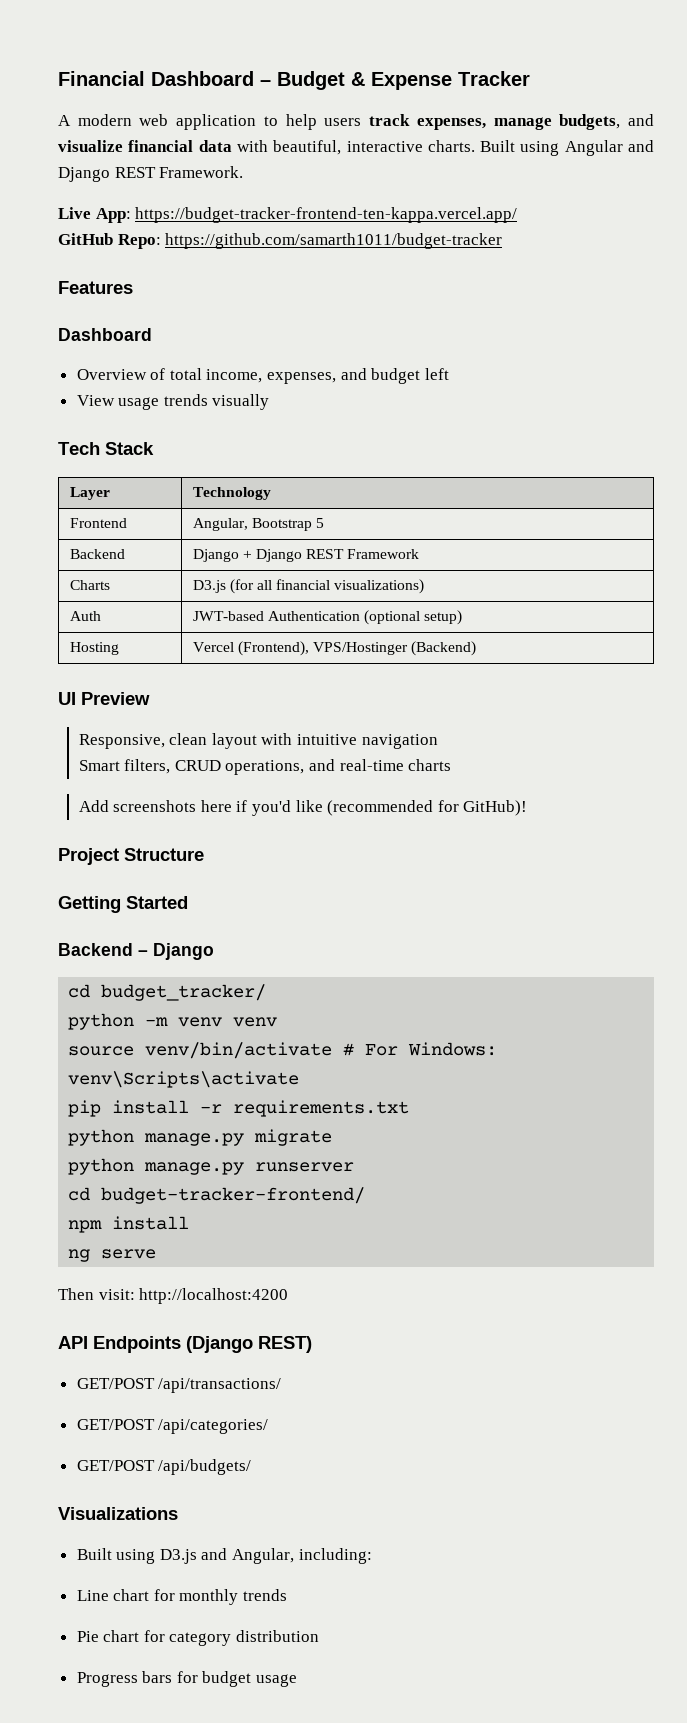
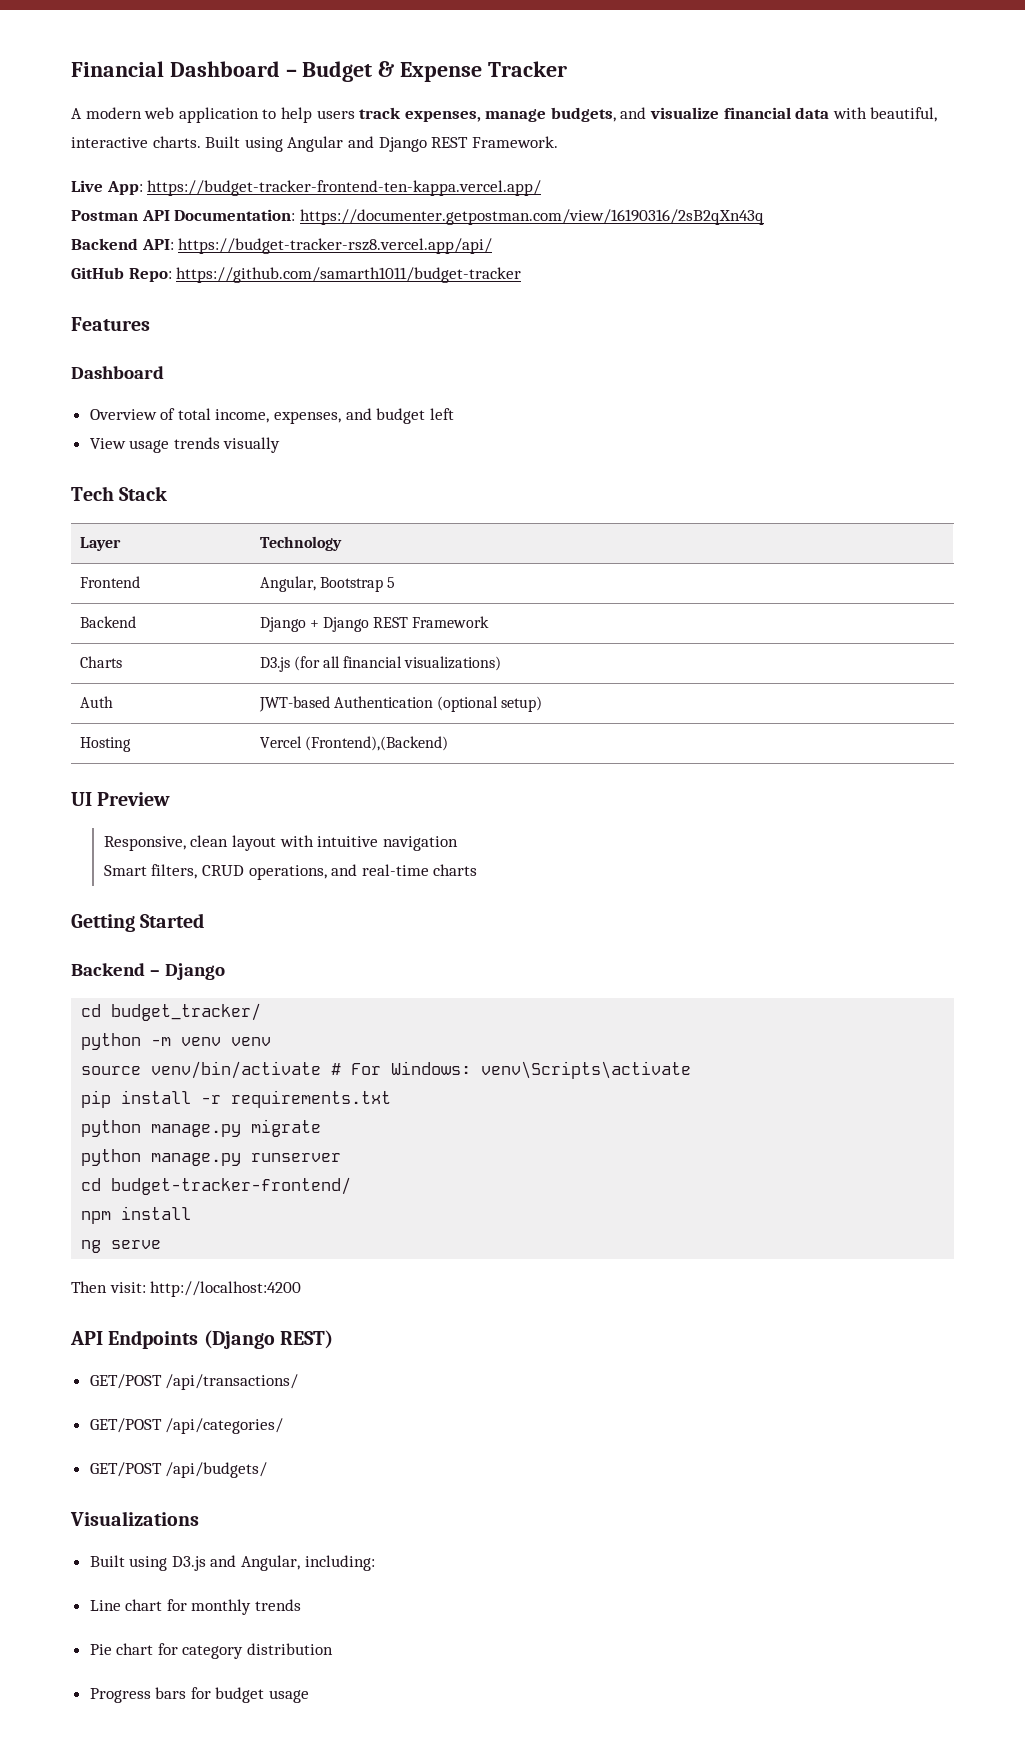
(518, 215) none -> [71,209,764,225] [71,238,493,254] // Postman API Documentation: https://documenter.getpostman.com/view/16190316/2sB2qXn43q // Backend API: https://budget-tracker-rsz8.vercel.app/api/
[237,641,477,656] (Frontend), VPS/Hostinger (Backend) -> [304,736,448,751] (Frontend),(Backend)
[78,800,528,816] [58,848,204,865] // Add screenshots here if you'd like (recommended for GitHub)! // Project Structure -> (478, 870) none

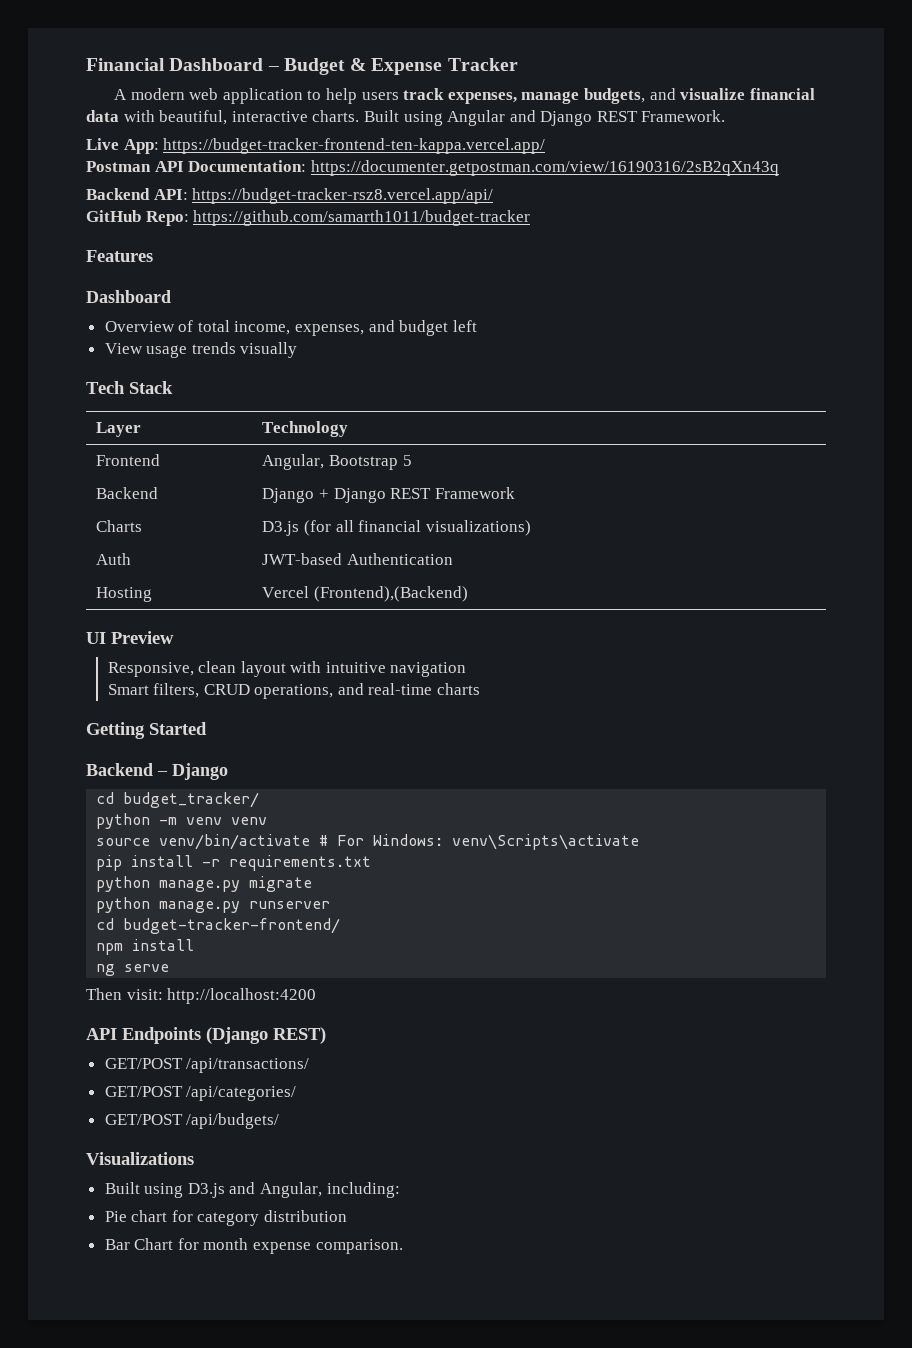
[437,696,543,712] (optional setup) -> (453, 559) none
[89,1599,302,1615] // Line chart for monthly trends -> (400, 1190) none
[89,1687,310,1703] Progress bars for budget usage -> [104,1238,403,1254] Bar Chart for month expense comparison.

